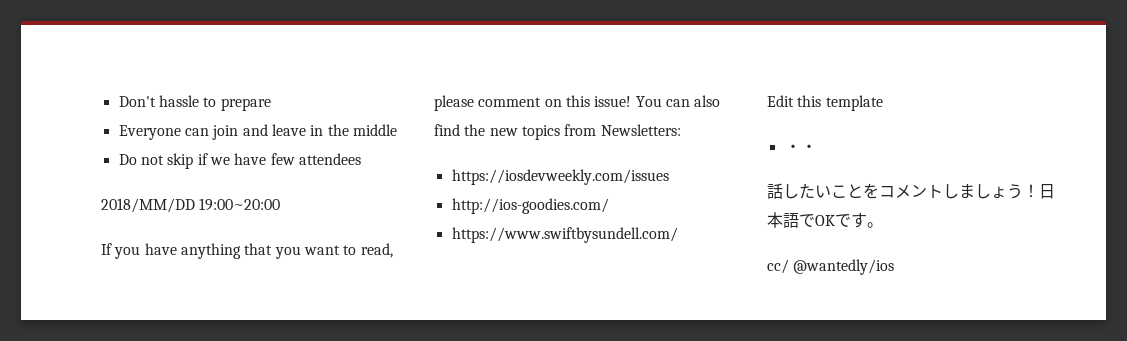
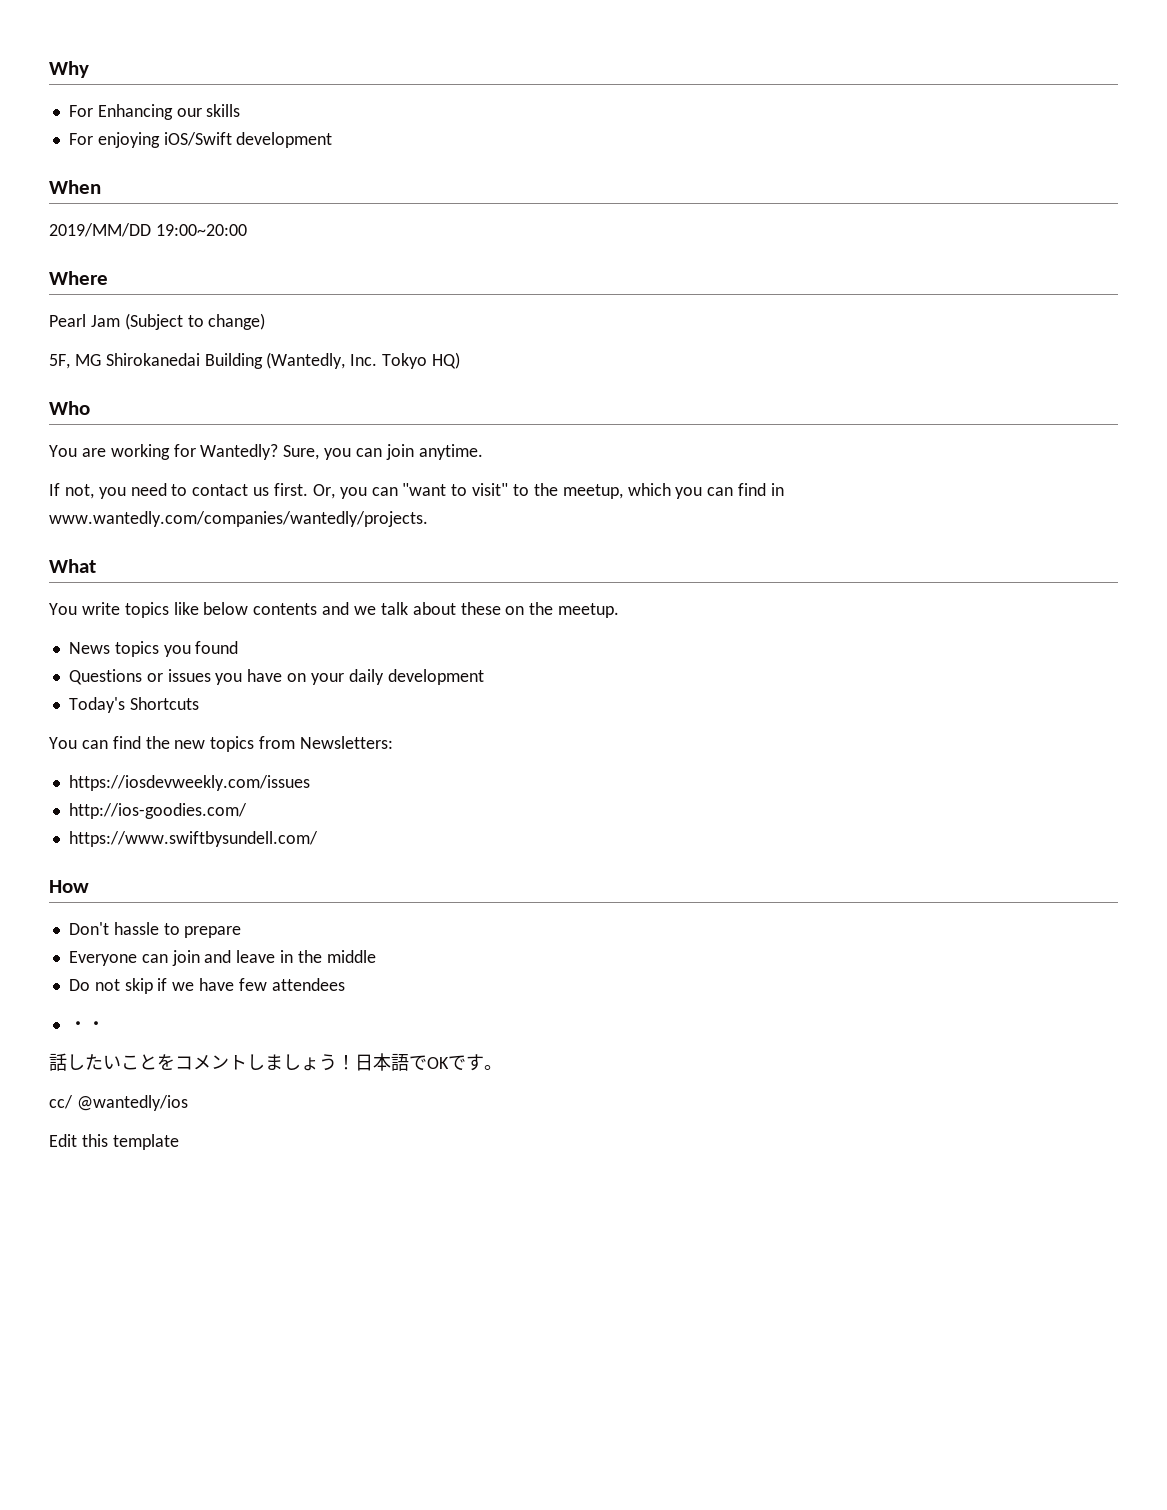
(118, 101) none -> [49,61,89,78] [68,104,241,120] [68,132,333,148] [49,180,101,194] [49,223,247,237] [49,271,108,285] [49,313,266,330] [49,352,461,369] [49,401,90,415] [49,444,483,460] [49,483,785,499] [49,511,428,527] [49,559,96,573] [49,602,620,618] [68,641,239,657] [68,669,484,685] [68,697,199,713] [49,736,394,752] [68,775,310,791] [68,803,247,819] [68,831,318,847] [49,880,89,893] Why // For Enhancing our skills // For enjoying iOS/Swift development // When // 2019/MM/DD 19:00~20:00 // Where // Pearl Jam (Subject to change) // 5F, MG Shirokanedai Building (Wantedly, Inc. Tokyo HQ) // Who // You are working for Wantedly? Sure, you can join anytime. // If not, you need to contact us first. Or, you can "want to visit" to the meetup, which you can find in www.wantedly.com/companies/wantedly/projects. // What // You write topics like below contents and we talk about these on the meetup. // News topics you found // Questions or issues you have on your daily development // Today's Shortcuts // You can find the new topics from Newsletters: // https://iosdevweekly.com/issues // http://ios-goodies.com/ // https://www.swiftbysundell.com/ // How //
[101,198,281,213] [101,243,393,259] [434,95,721,111] [434,124,681,140] [451,169,669,185] [451,198,609,214] [451,227,678,243] [767,95,883,111] // 2018/MM/DD 19:00~20:00 // If you have anything that you want to read, please comment on this issue! You can also find the new topics from Newsletters: // https://iosdevweekly.com/issues // http://ios-goodies.com/ // https://www.swiftbysundell.com/ // Edit this template -> (345, 984) none
(895, 267) none -> [49,1134,179,1150] // Edit this template

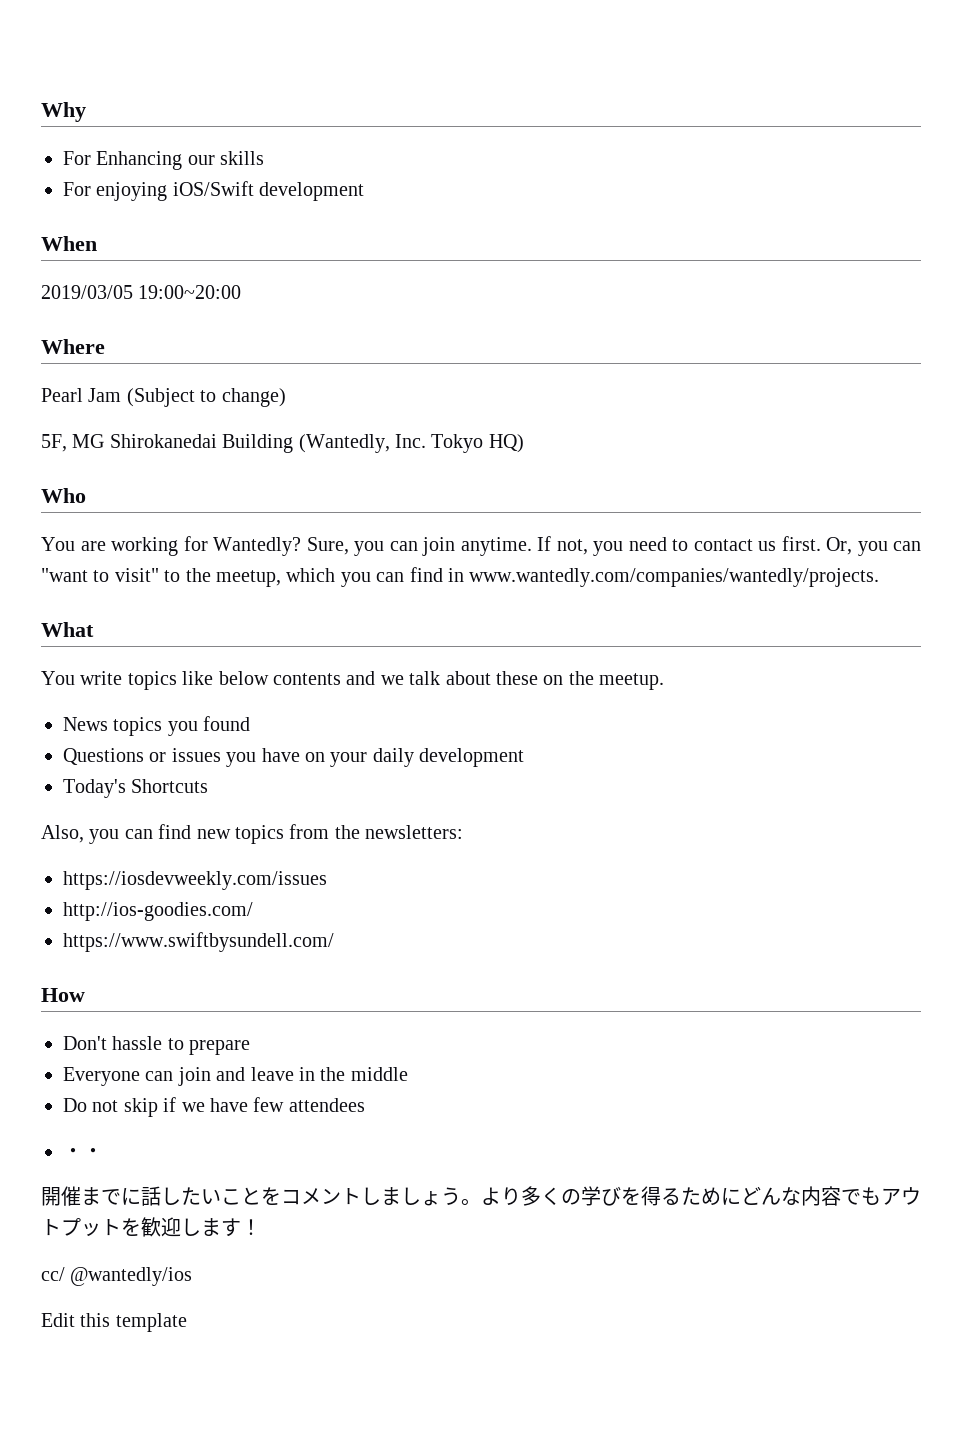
[49,223,151,237] 2019/MM/DD -> [41,285,133,299] 2019/03/05
(483, 452) // -> (532, 546) none
[49,736,170,749] You can find the -> [41,824,192,844] Also, you can find
[300,736,394,749] Newsletters: -> [334,825,464,839] the newsletters:
(105, 1025) none -> [41,1186,141,1206] 開催までに
[337,1053,502,1071] ！日本語でOKです。 -> [461,1186,921,1206] [41,1217,261,1237] 。より多くの学びを得るためにどんな内容でもアウトプットを歓迎します！

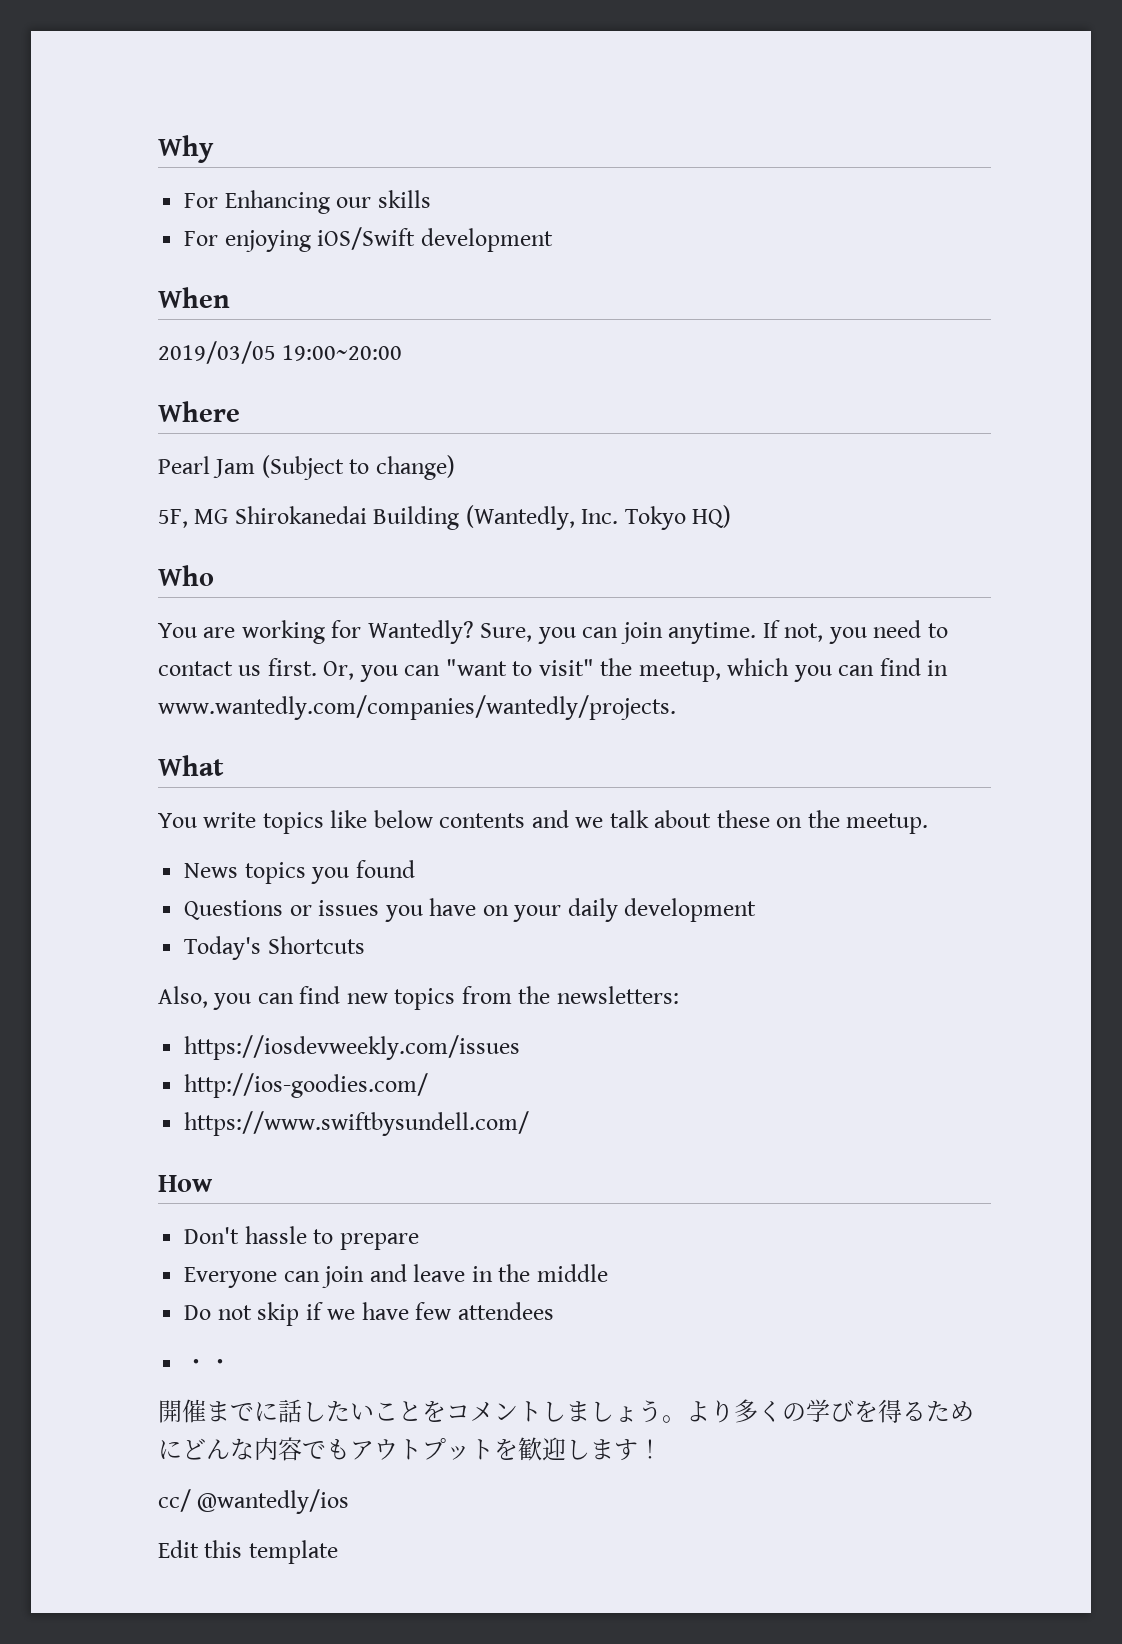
[164,570,181,582] to -> (594, 667) none

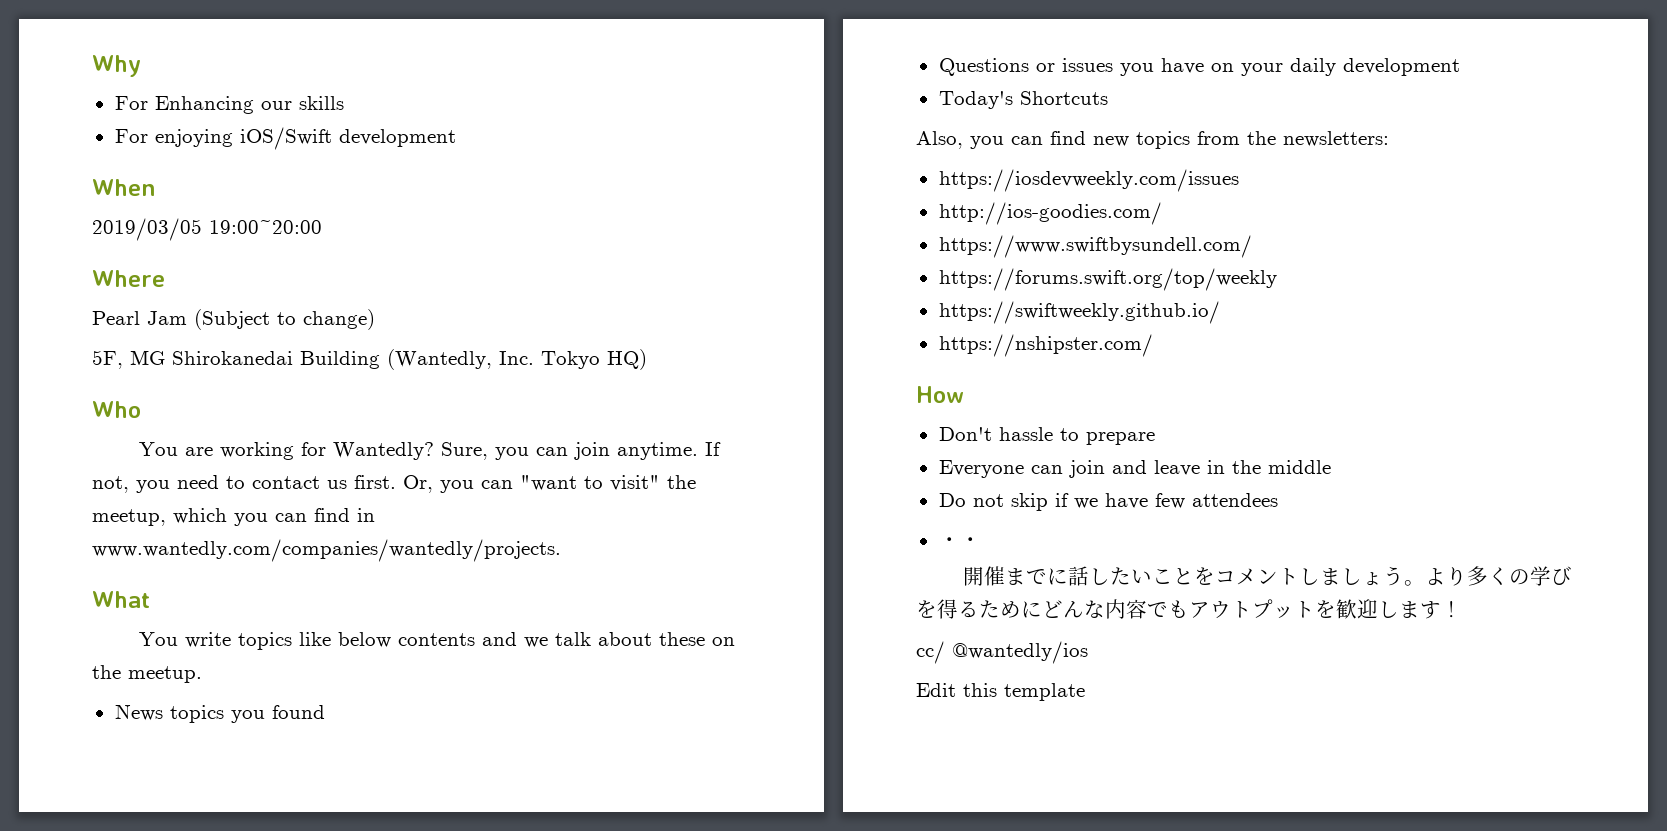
(530, 1123) none -> [938,268,1277,291] [938,301,1220,324] [938,334,1153,357] // https://forums.swift.org/top/weekly // https://swiftweekly.github.io/ // https://nshipster.com/

